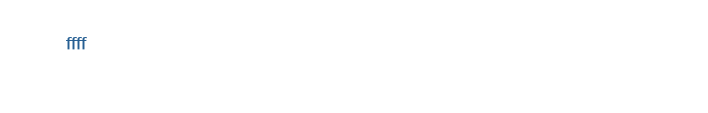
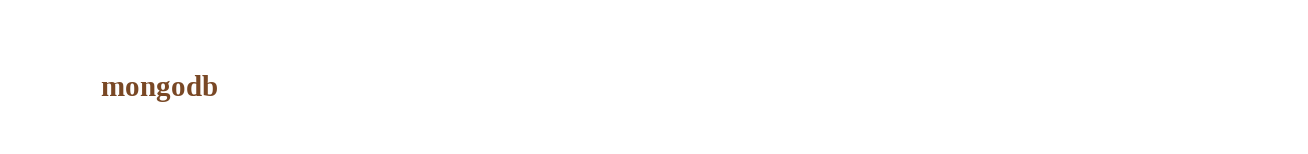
[66,37,87,50] ffff -> [101,75,218,102] mongodb

